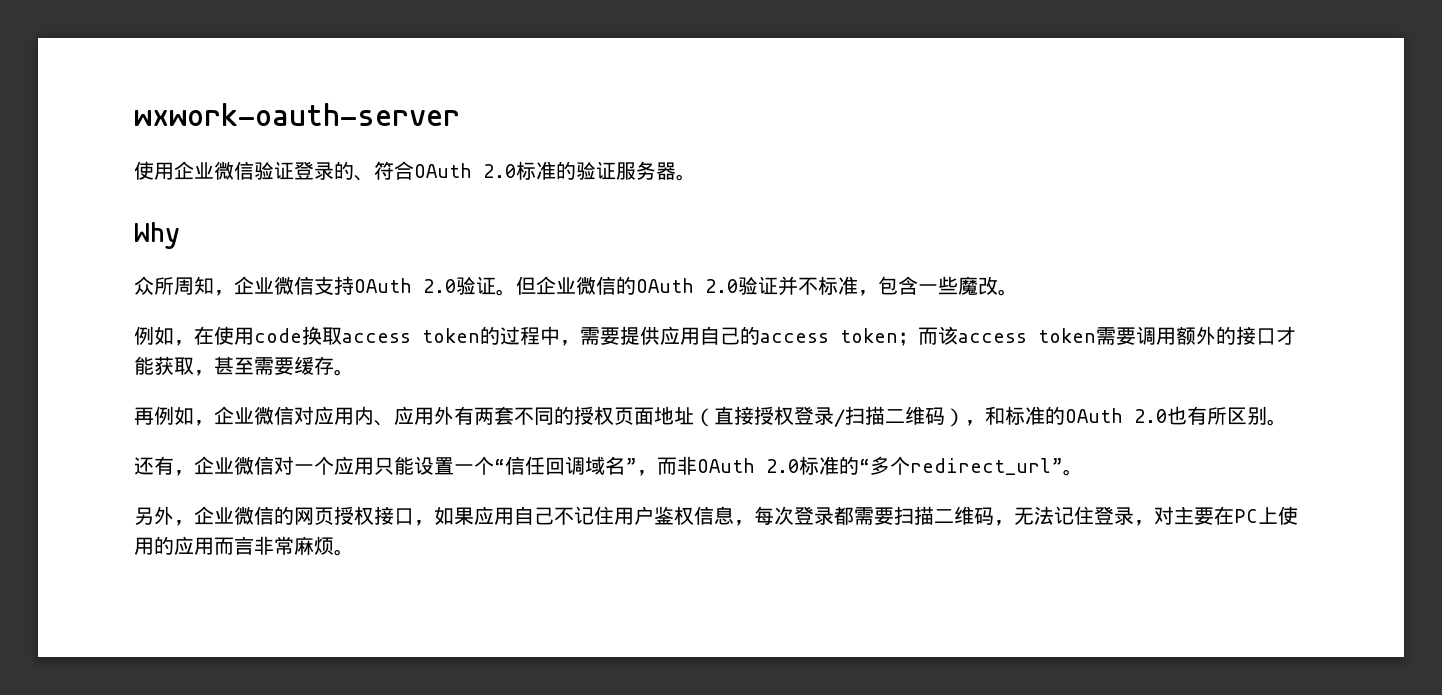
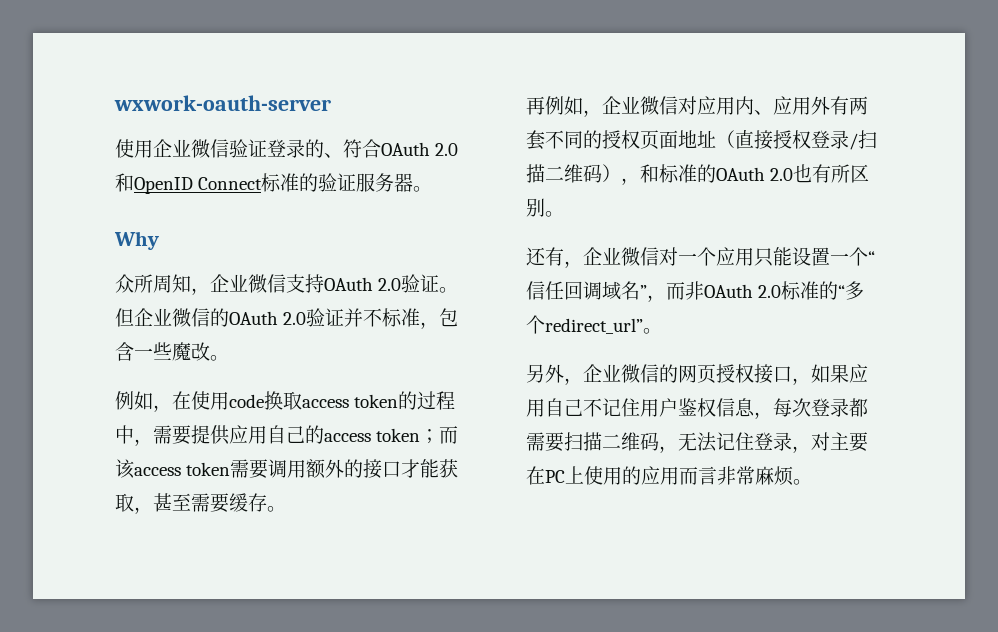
(516, 171) none -> [115,173,263,194] 和OpenID Connect

